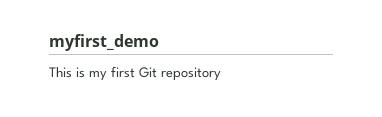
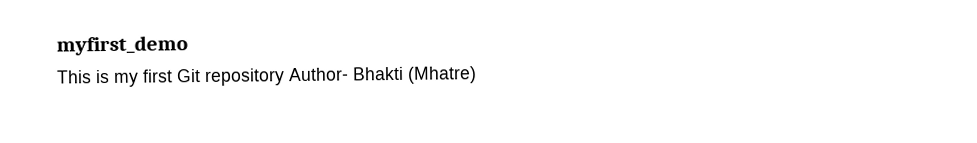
(221, 74) none -> [288,66,477,84] Author- Bhakti (Mhatre)

